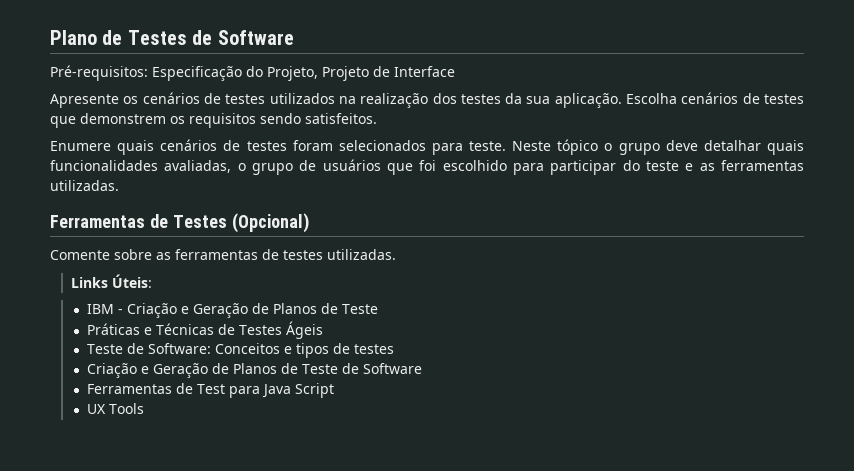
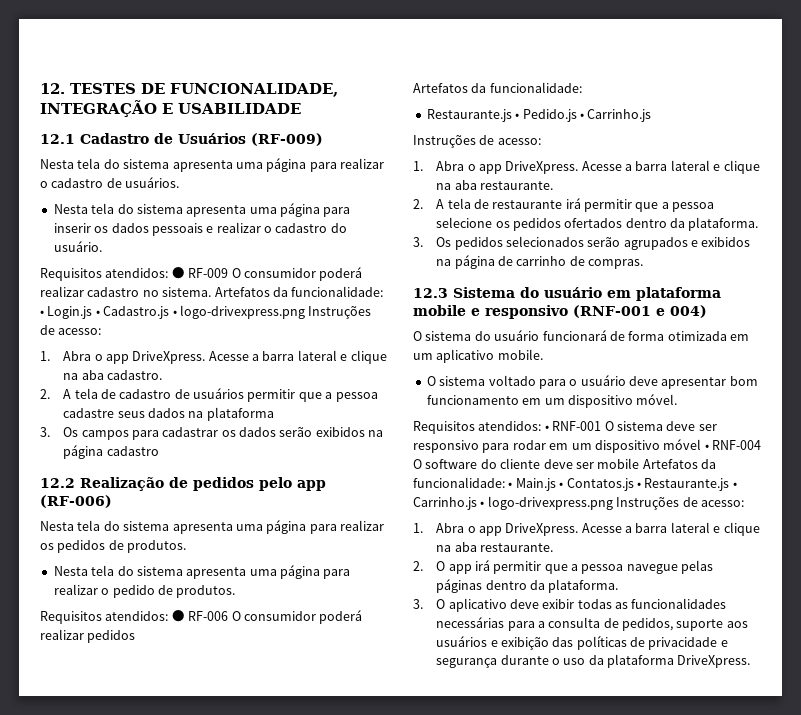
[50,30,294,45] [50,65,455,81] [50,92,804,108] [50,113,377,128] [50,139,804,155] [50,159,805,175] [50,180,119,191] [50,213,309,233] [50,249,396,260] [71,274,153,288] [86,303,378,318] [86,321,323,339] [86,343,394,358] [86,363,422,378] [86,383,334,398] [86,403,144,414] Plano de Testes de Software // Pré-requisitos: Especificação do Projeto, Projeto de Interface // Apresente os cenários de testes utilizados na realização dos testes da sua aplicação. Escolha cenários de testes que demonstrem os requisitos sendo satisfeitos. // Enumere quais cenários de testes foram selecionados para teste. Neste tópico o grupo deve detalhar quais funcionalidades avaliadas, o grupo de usuários que foi escolhido para participar do teste e as ferramentas utilizadas. // Ferramentas de Testes (Opcional) // Comente sobre as ferramentas de testes utilizadas. // Links Úteis: // IBM - Criação e Geração de Planos de Teste // Práticas e Técnicas de Testes Ágeis // Teste de Software: Conceitos e tipos de testes // Criação e Geração de Planos de Teste de Software // Ferramentas de Test para Java Script // UX Tools -> [40,83,338,97] [40,100,301,117] [40,133,323,146] [40,158,384,172] [40,177,180,188] [53,203,351,217] [53,222,347,236] [53,241,102,252] [40,267,363,281] [40,286,384,297] [40,305,372,319] [40,325,102,335] [40,350,387,364] [63,370,162,380] [40,388,378,402] [63,407,274,421] [40,427,384,440] [63,445,159,459] [40,477,326,491] [40,495,112,508] [40,520,384,534] [40,540,187,553] [53,565,351,579] [53,584,236,598] [40,610,363,624] [40,629,136,643] [413,82,582,93] [426,109,652,122] [413,135,541,148] [413,160,760,174] [436,180,553,190] [413,198,715,212] [436,217,759,231] [413,236,751,250] [436,255,644,269] [413,287,721,301] [413,305,707,319] [413,330,749,341] [413,349,543,363] [426,375,758,389] [426,394,678,408] [413,421,717,434] [413,439,761,453] [413,458,716,469] [413,477,737,491] [413,496,744,510] [413,522,760,536] [436,542,553,552] [413,560,714,574] [436,579,619,593] [413,598,727,612] [436,617,748,631] [436,635,728,650] [436,654,751,668] 12. TESTES DE FUNCIONALIDADE, INTEGRAÇÃO E USABILIDADE // 12.1 Cadastro de Usuários (RF-009) // Nesta tela do sistema apresenta uma página para realizar o cadastro de usuários. // Nesta tela do sistema apresenta uma página para inserir os dados pessoais e realizar o cadastro do usuário. // Requisitos atendidos: ● RF-009 O consumidor poderá realizar cadastro no sistema. Artefatos da funcionalidade: • Login.js • Cadastro.js • logo-drivexpress.png Instruções de acesso: // 1. Abra o app DriveXpress. Acesse a barra lateral e clique na aba cadastro. // 2. A tela de cadastro de usuários permitir que a pessoa cadastre seus dados na plataforma // 3. Os campos para cadastrar os dados serão exibidos na página cadastro // 12.2 Realização de pedidos pelo app (RF-006) // Nesta tela do sistema apresenta uma página para realizar os pedidos de produtos. // Nesta tela do sistema apresenta uma página para realizar o pedido de produtos. // Requisitos atendidos: ● RF-006 O consumidor poderá realizar pedidos // Artefatos da funcionalidade: // Restaurante.js • Pedido.js • Carrinho.js // Instruções de acesso: // 1. Abra o app DriveXpress. Acesse a barra lateral e clique na aba restaurante. // 2. A tela de restaurante irá permitir que a pessoa selecione os pedidos ofertados dentro da plataforma. // 3. Os pedidos selecionados serão agrupados e exibidos na página de carrinho de compras. // 12.3 Sistema do usuário em plataforma mobile e responsivo (RNF-001 e 004) // O sistema do usuário funcionará de forma otimizada em um aplicativo mobile. // O sistema voltado para o usuário deve apresentar bom funcionamento em um dispositivo móvel. // Requisitos atendidos: • RNF-001 O sistema deve ser responsivo para rodar em um dispositivo móvel • RNF-004 O software do cliente deve ser mobile Artefatos da funcionalidade: • Main.js • Contatos.js • Restaurante.js • Carrinho.js • logo-drivexpress.png Instruções de acesso: // 1. Abra o app DriveXpress. Acesse a barra lateral e clique na aba restaurante. // 2. O app irá permitir que a pessoa navegue pelas páginas dentro da plataforma. // 3. O aplicativo deve exibir todas as funcionalidades necessárias para a consulta de pedidos, suporte aos usuários e exibição das políticas de privacidade e segurança durante o uso da plataforma DriveXpress.

